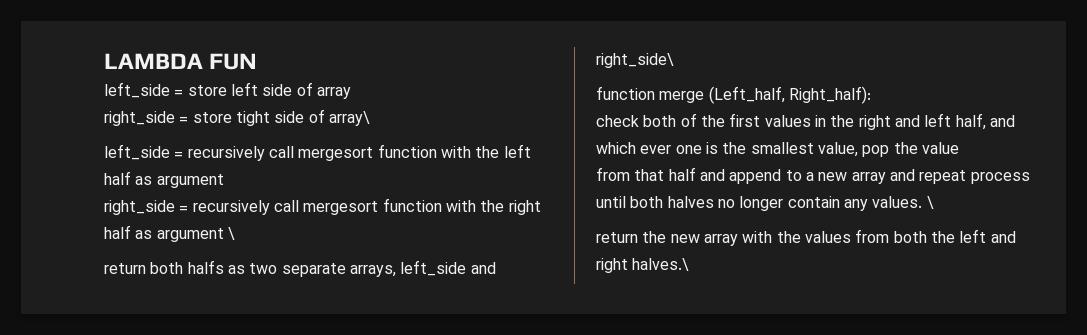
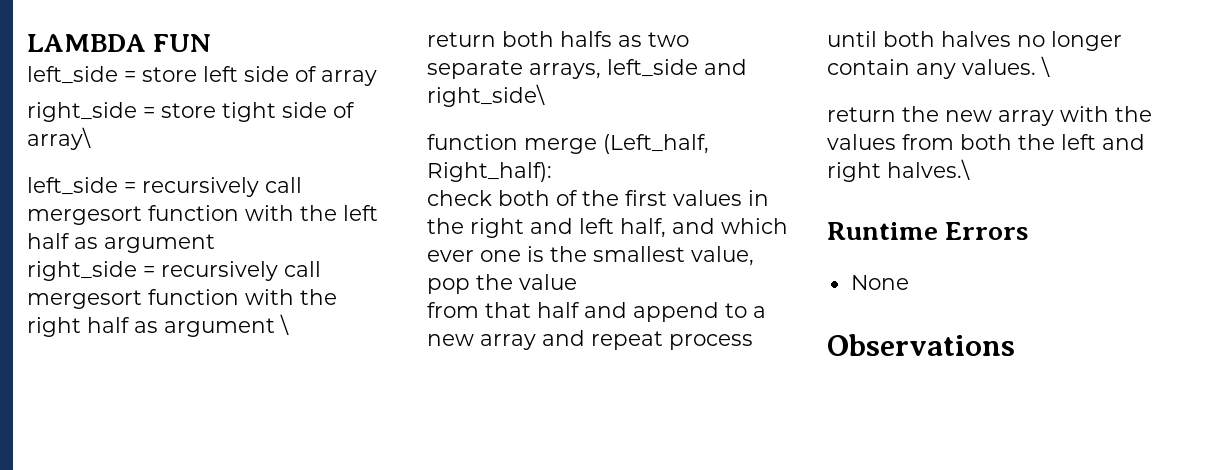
(690, 264) none -> [827,222,1029,240] [850,275,909,290] [827,334,1015,356] // Runtime Errors // None // Observations

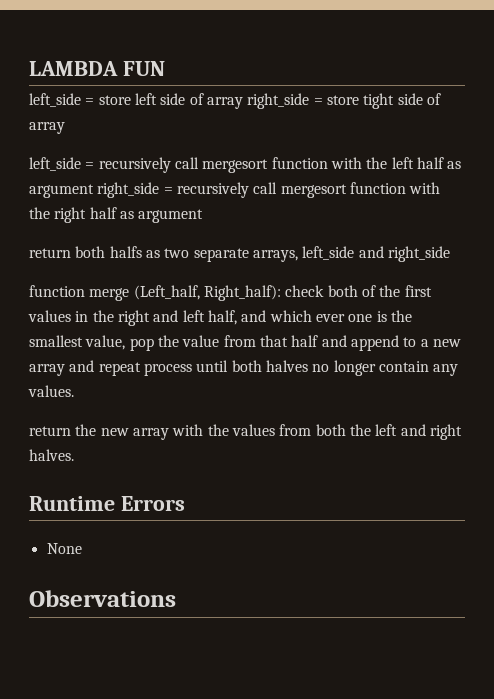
(377, 78) // -> (243, 103) none
[27,127,91,150] array\ -> [29,122,65,134] array
(215, 243) // -> (94, 191) none
[280,314,289,335] \ -> (204, 216) none
[427,84,545,107] right_side\ -> [387,246,450,262] right_side
(552, 172) // -> (281, 293) none
(577, 282) // -> (220, 341) none
[1041,56,1050,77] \ -> (74, 391) none
[887,159,970,180] halves.\ -> [29,449,74,461] halves.

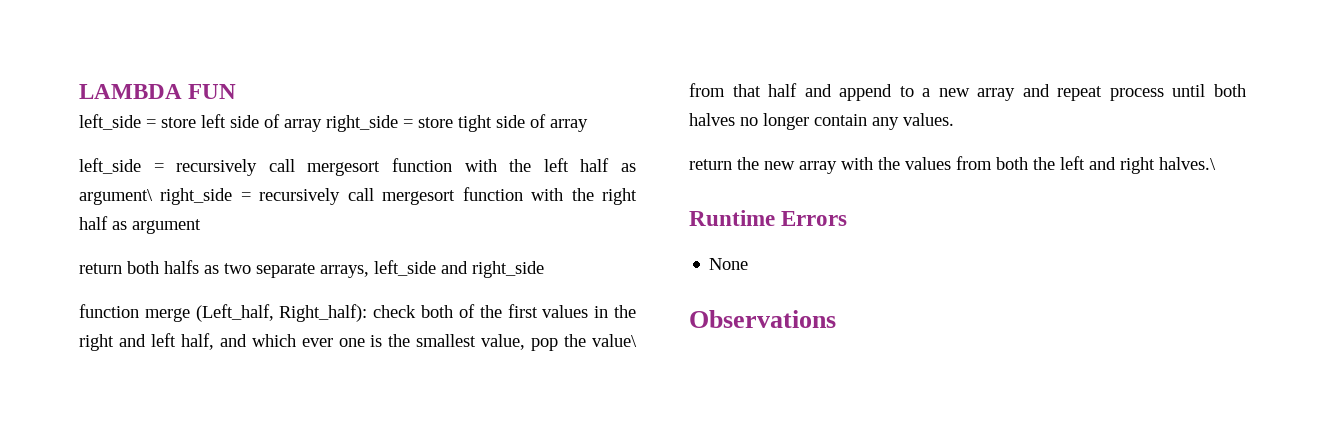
[29,184,94,198] argument -> [79,189,153,205] argument\
[182,335,220,347] value -> [592,334,637,347] value\
[29,449,74,461] halves. -> [1159,157,1216,170] halves.\

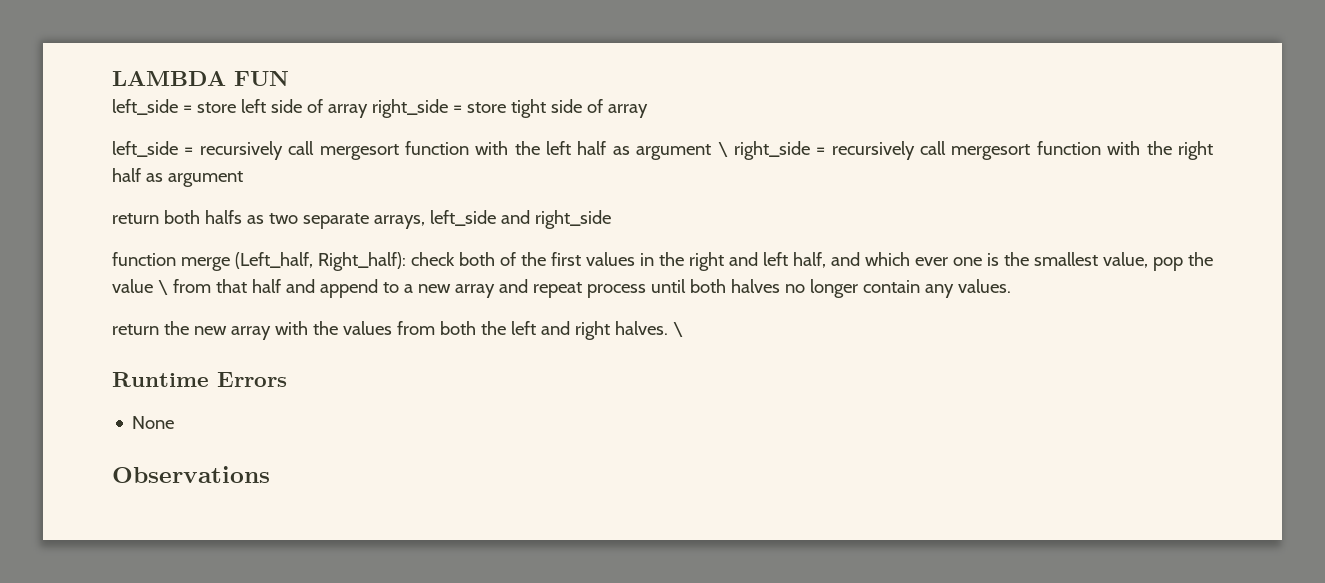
[79,189,153,205] argument\ -> [636,142,728,160] argument \
[592,334,637,347] value\ -> [112,279,168,295] value \
[1159,157,1216,170] halves.\ -> [614,321,683,337] halves. \

